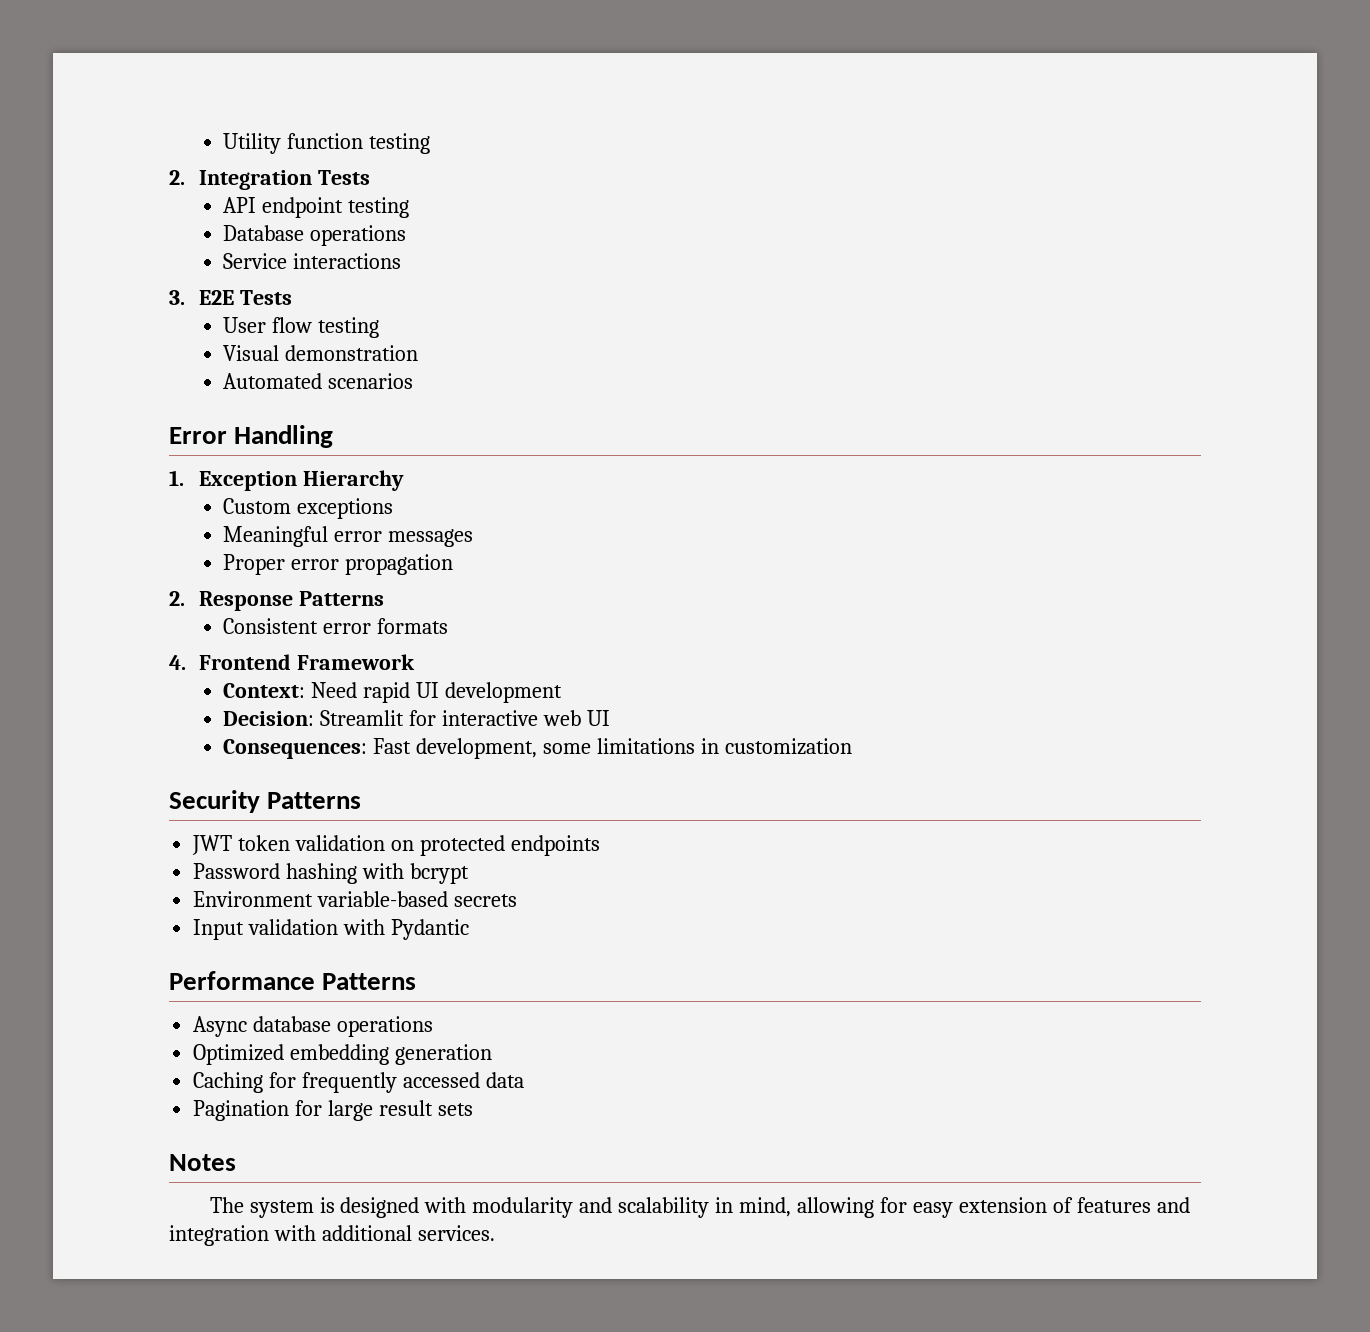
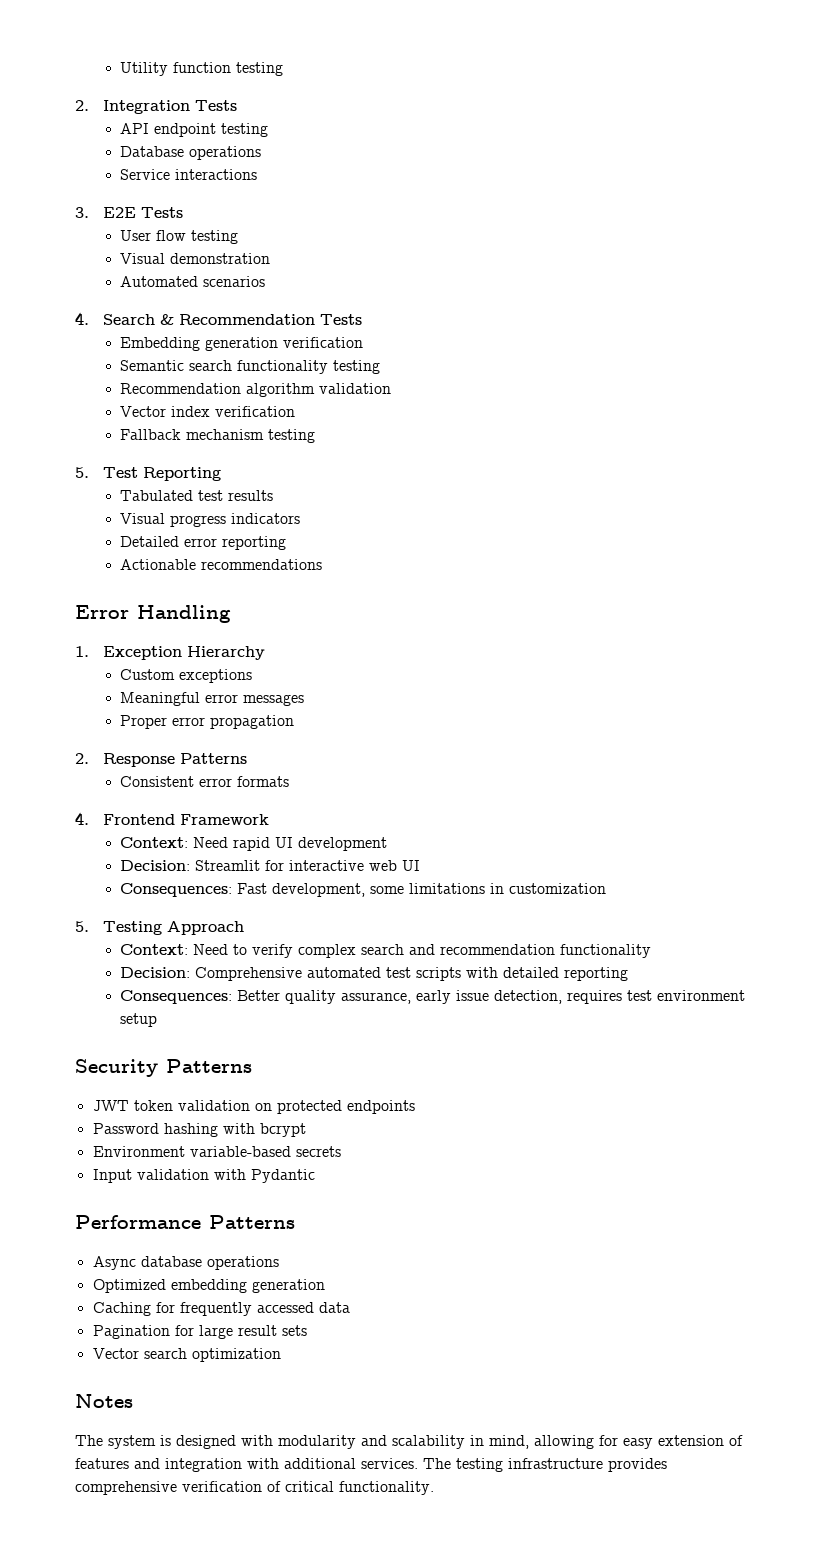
(414, 381) none -> [75,312,362,325] [120,337,364,351] [120,360,381,374] [120,383,392,397] [120,406,296,417] [120,429,316,443] [75,467,221,481] [120,490,274,501] [120,513,301,527] [120,536,287,550] [120,559,323,570] // 4. Search & Recommendation Tests // Embedding generation verification // Semantic search functionality testing // Recommendation algorithm validation // Vector index verification // Fallback mechanism testing // 5. Test Reporting // Tabulated test results // Visual progress indicators // Detailed error reporting // Actionable recommendations
(853, 746) none -> [75,921,244,935] [120,944,652,958] [120,967,629,981] [120,990,746,1004] [120,1013,158,1027] // 5. Testing Approach // Context: Need to verify complex search and recommendation functionality // Decision: Comprehensive automated test scripts with detailed reporting // Consequences: Better quality assurance, early issue detection, requires test environment setup
(473, 1109) none -> [92,1348,281,1362] // Vector search optimization
(495, 1233) none -> [423,1458,667,1472] [75,1481,434,1495] The testing infrastructure provides comprehensive verification of critical functionality.

